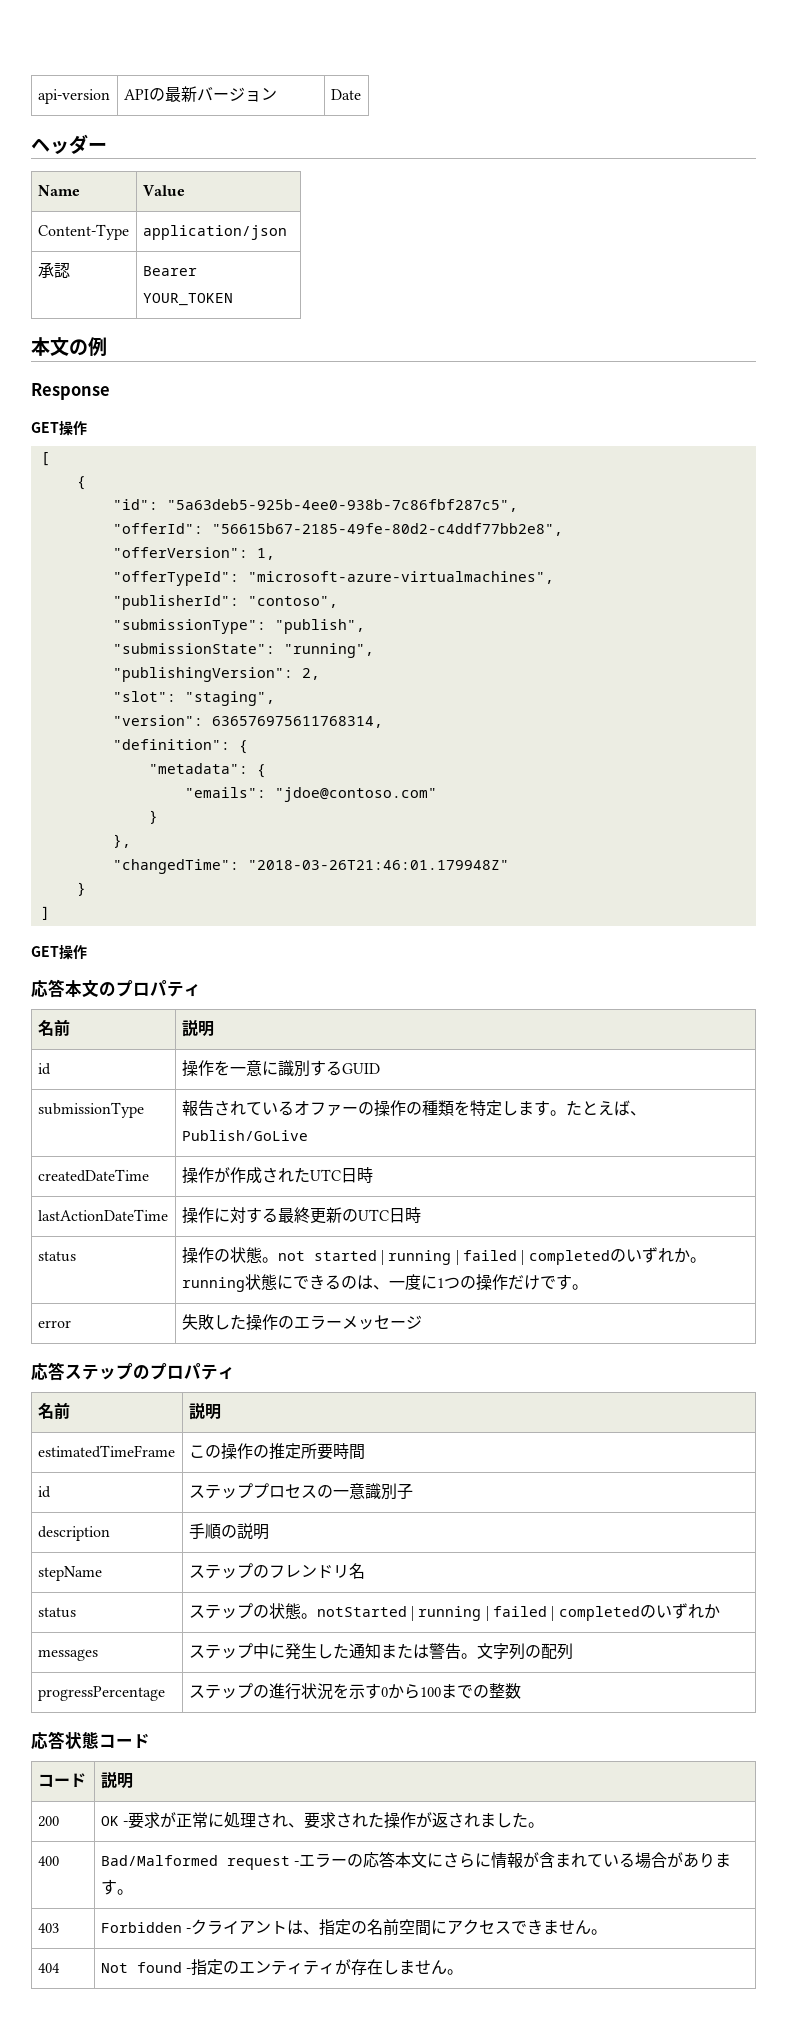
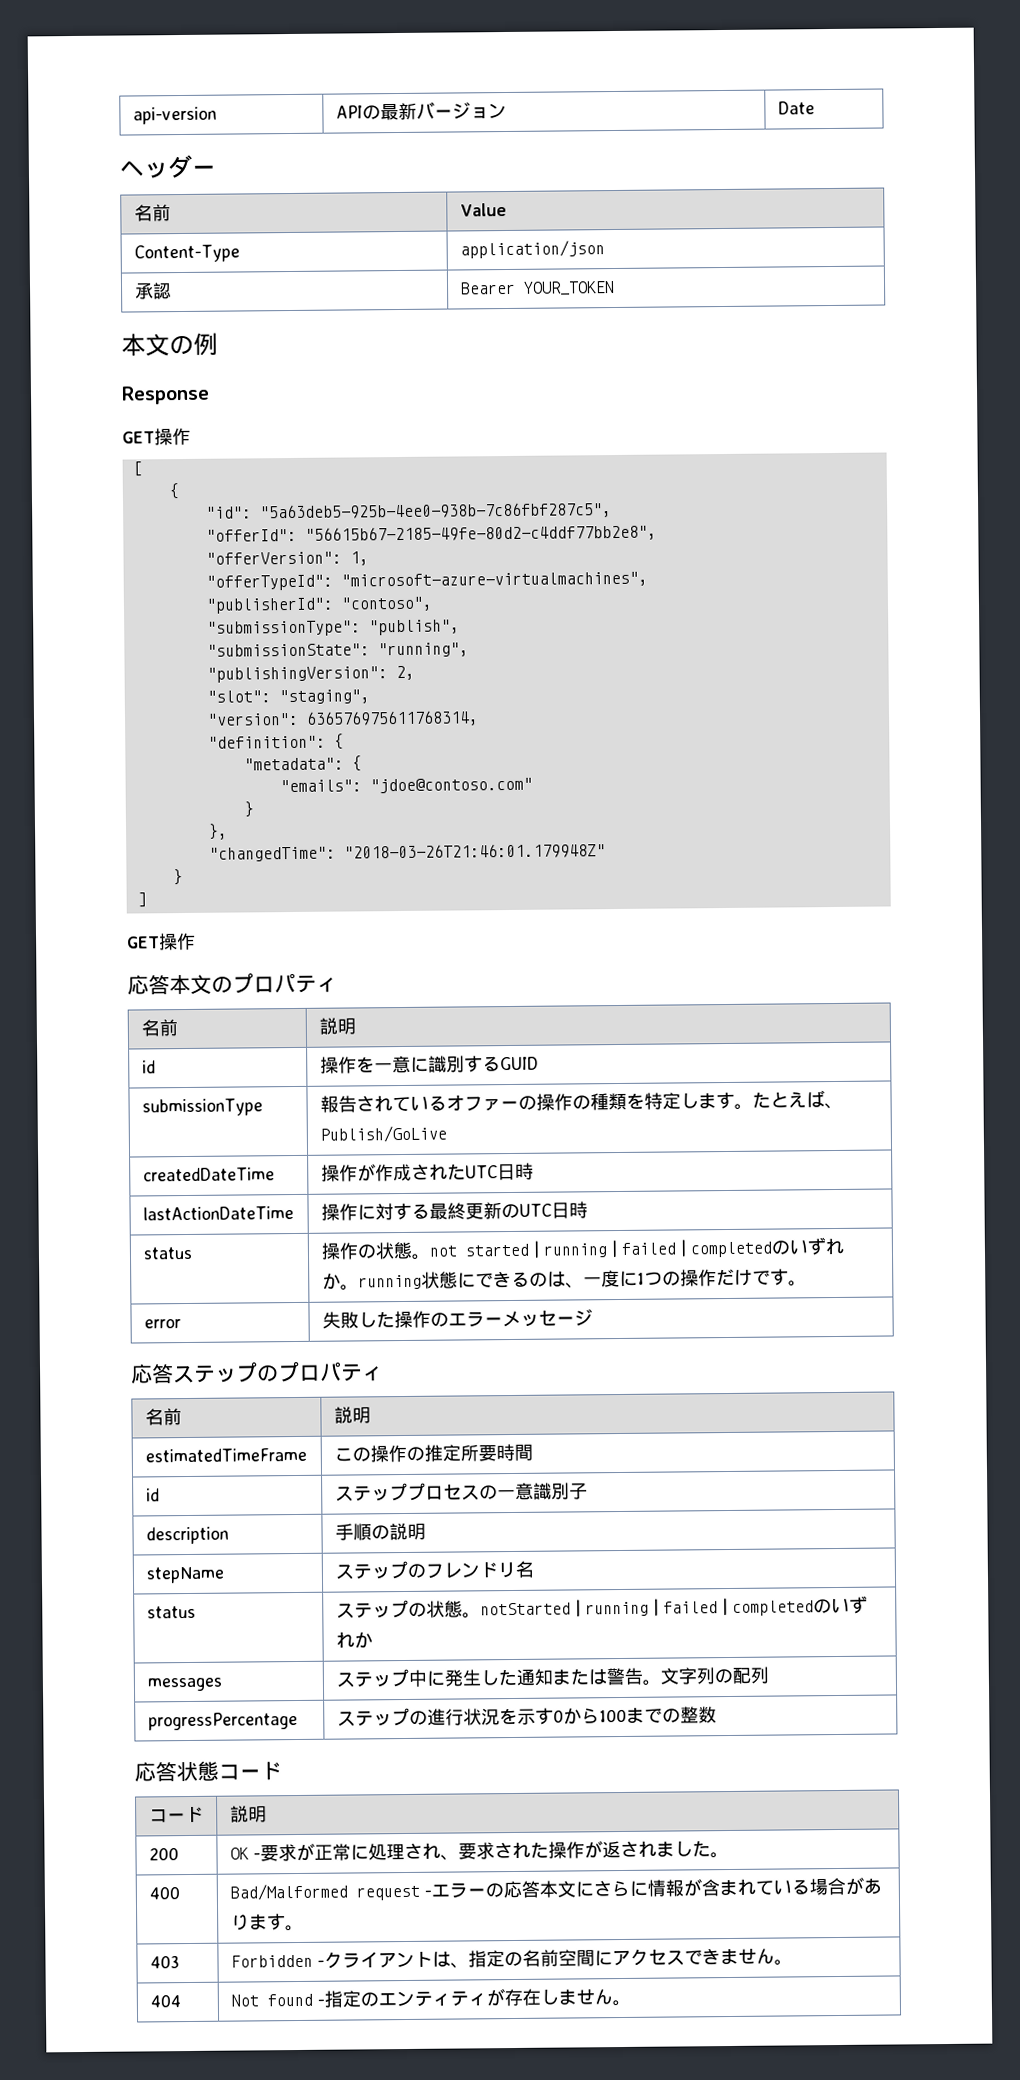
[37,185,80,196] Name -> [133,204,171,222] 名前

